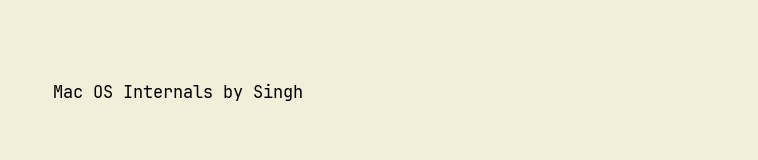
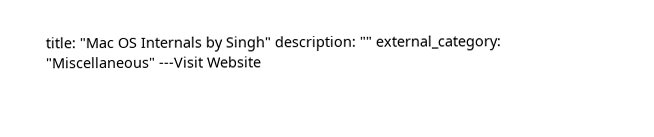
[53,85,83,98] Mac -> [45,37,114,49] title: "Mac
[253,83,303,101] Singh -> [225,35,501,52] [45,56,261,69] Singh" description: "" external_category: "Miscellaneous" ---Visit Website

